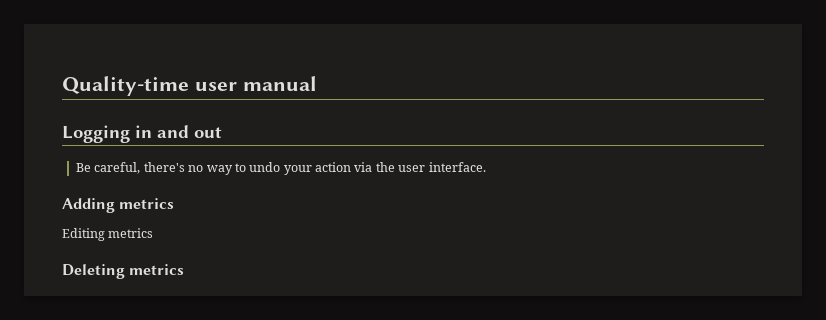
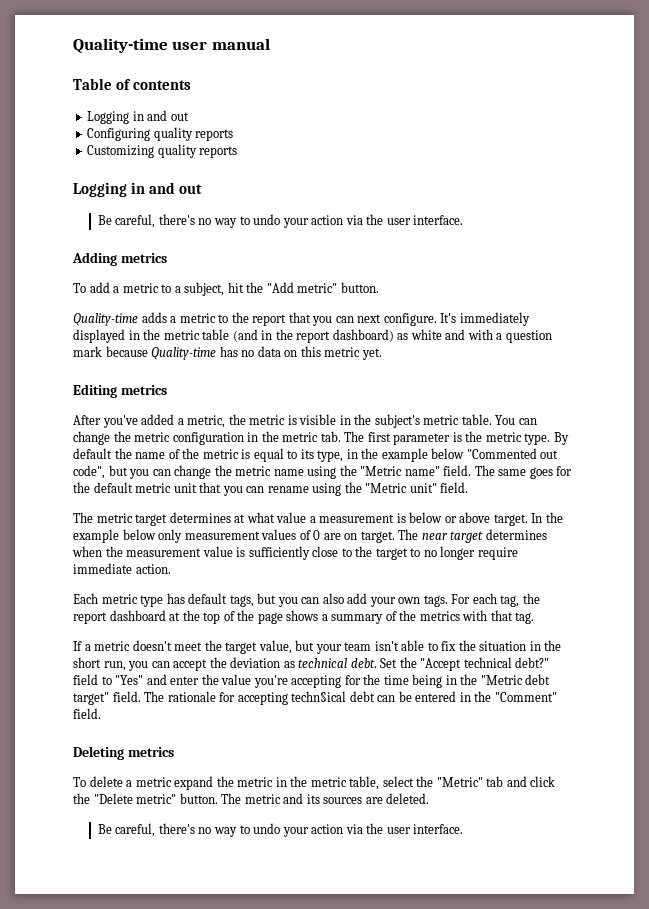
(317, 83) none -> [73,78,192,90] [87,110,189,124] [87,127,234,141] [87,144,238,158] // Table of contents // Logging in and out // Configuring quality reports // Customizing quality reports
[62,228,154,241] [62,264,185,279] Editing metrics // Deleting metrics -> [73,282,379,296] [73,312,530,326] [73,329,552,343] [73,346,382,360] [73,384,167,398] [73,414,537,428] [73,431,569,445] [73,448,559,462] [73,465,573,479] [73,482,469,496] [73,512,563,526] [73,529,547,543] [72,546,518,560] [73,563,171,574] [73,593,540,607] [73,610,535,624] [73,640,562,654] [73,657,550,671] [73,674,551,688] [73,691,557,705] [73,708,101,719] [73,746,174,760] [73,776,556,790] [73,793,430,804] [97,823,464,837] To add a metric to a subject, hit the "Add metric" button. // Quality-time adds a metric to the report that you can next configure. It's immediately displayed in the metric table (and in the report dashboard) as white and with a question mark because Quality-time has no data on this metric yet. // Editing metrics // After you've added a metric, the metric is visible in the subject's metric table. You can change the metric configuration in the metric tab. The first parameter is the metric type. By default the name of the metric is equal to its type, in the example below "Commented out code", but you can change the metric name using the "Metric name" field. The same goes for the default metric unit that you can rename using the "Metric unit" field. // The metric target determines at what value a measurement is below or above target. In the example below only measurement values of 0 are on target. The near target determines when the measurement value is sufficiently close to the target to no longer require immediate action. // Each metric type has default tags, but you can also add your own tags. For each tag, the report dashboard at the top of the page shows a summary of the metrics with that tag. // If a metric doesn't meet the target value, but your team isn't able to fix the situation in the short run, you can accept the deviation as technical debt. Set the "Accept technical debt?" field to "Yes" and enter the value you're accepting for the time being in the "Metric debt target" field. The rationale for accepting techn§ical debt can be entered in the "Comment" field. // Deleting metrics // To delete a metric expand the metric in the metric table, select the "Metric" tab and click the "Delete metric" button. The metric and its sources are deleted. // Be careful, there's no way to undo your action via the user interface.

